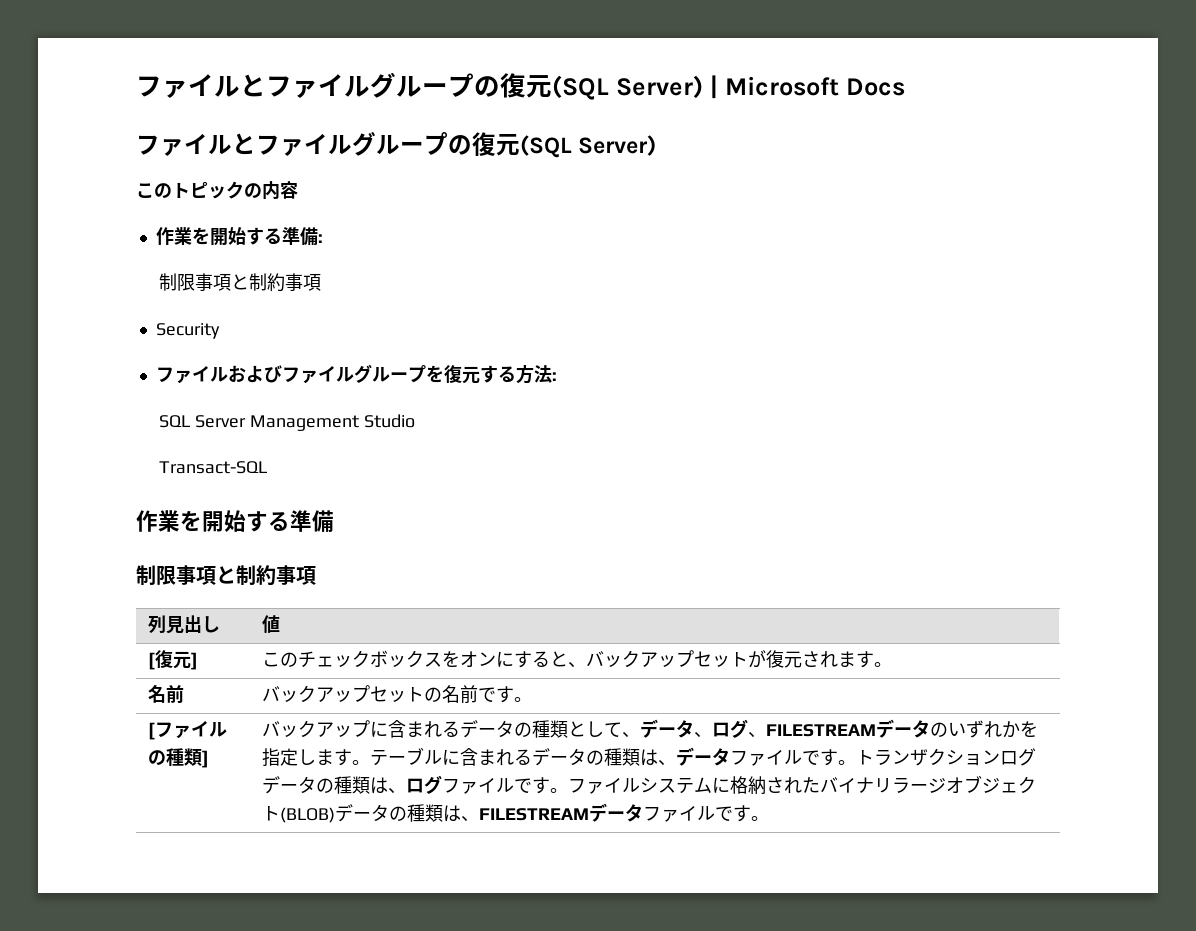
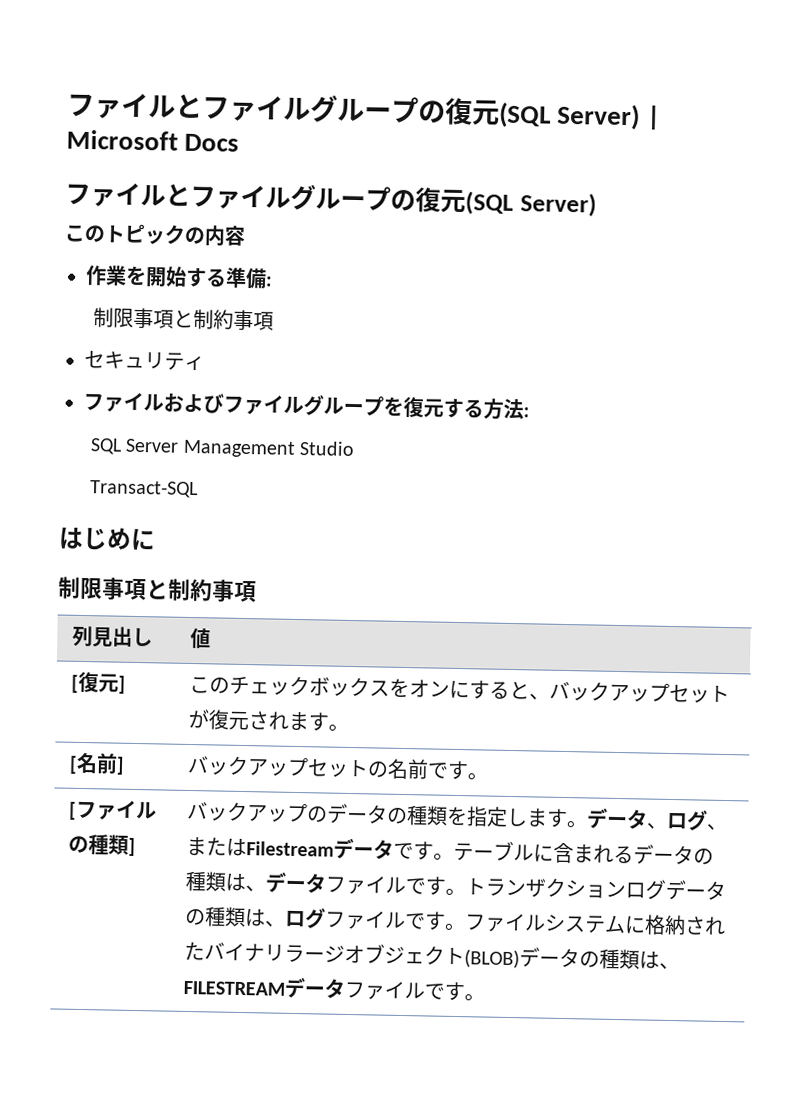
[155,323,220,339] Security -> [84,349,205,371] セキュリティ
[136,510,334,532] 作業を開始する準備 -> [59,526,156,551] はじめに
[148,685,185,704] 名前 -> [69,752,126,775] [名前]
[370,719,1039,738] [262,748,335,767] に含まれるデータの種類として、データ、ログ、FILESTREAMデータのいずれかを指定しま -> [306,803,728,831] [186,836,415,860] のデータの種類を指定します。データ、ログ、またはFilestreamデータで

